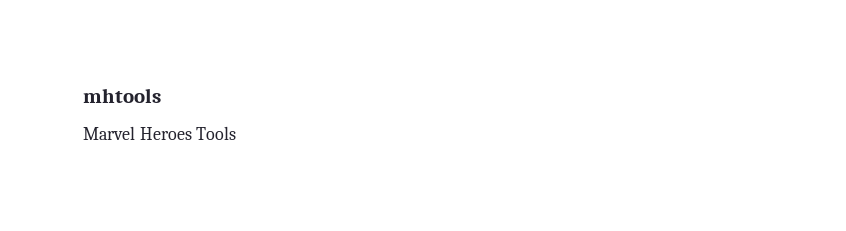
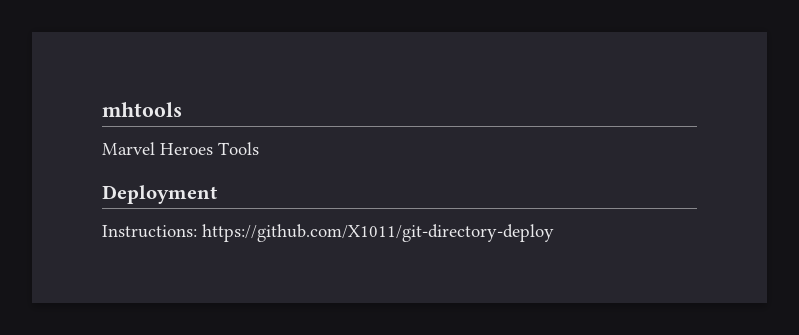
(237, 133) none -> [102,185,217,204] [102,224,554,242] // Deployment // Instructions: https://github.com/X1011/git-directory-deploy

